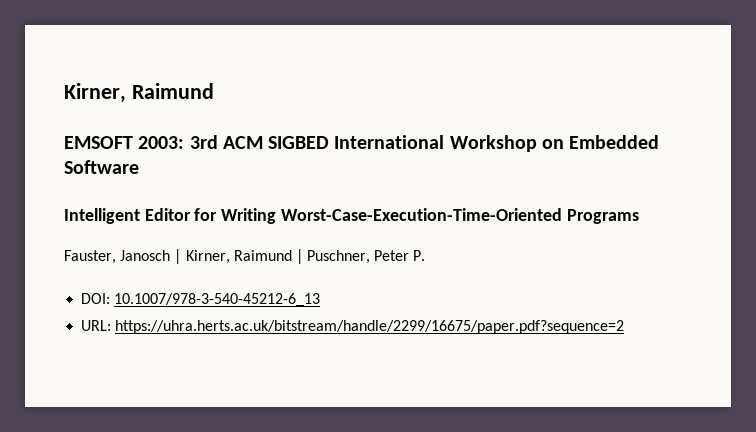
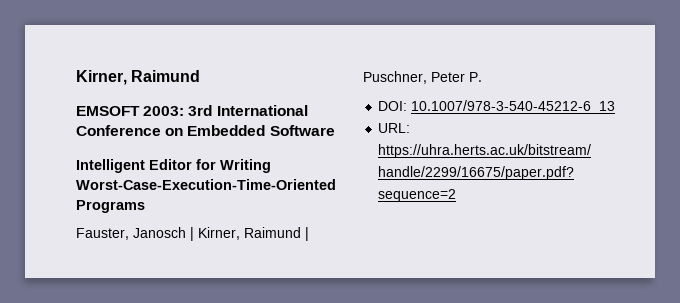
[222,135,537,152] ACM SIGBED International Workshop -> [216,105,308,116] [76,125,161,136] International Conference

